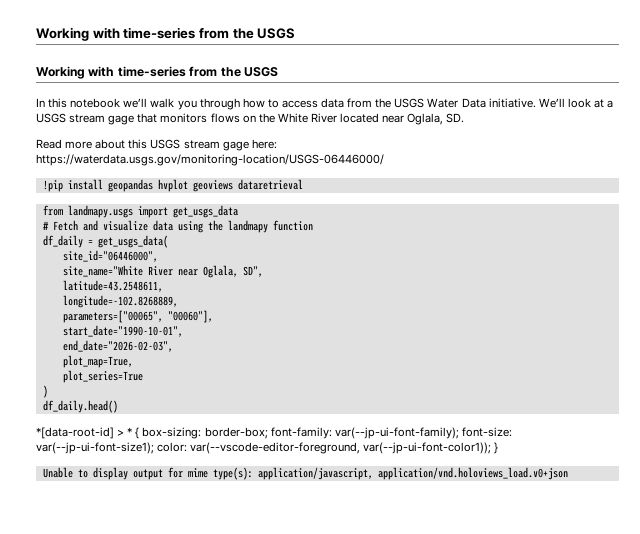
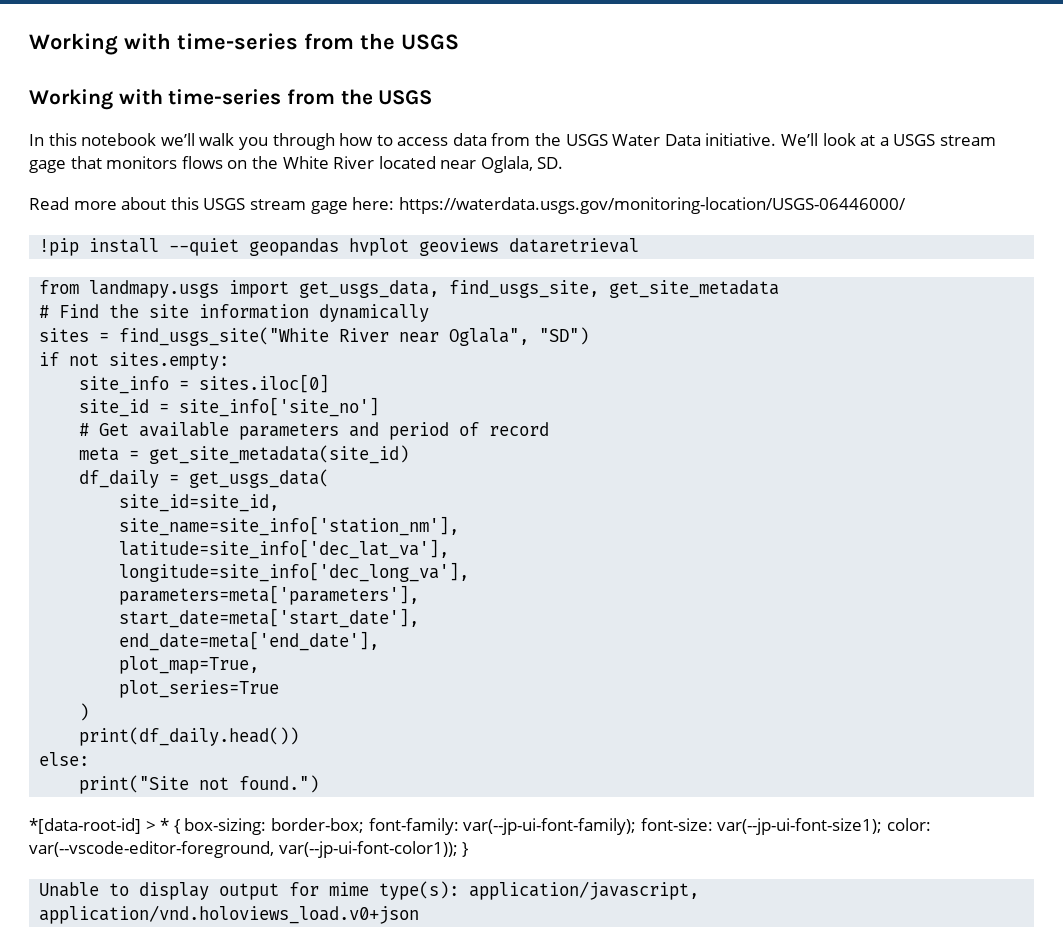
(103, 184) none -> [169,238,240,256] --quiet
[172,205,238,218] [42,220,313,233] [42,235,168,248] [62,250,158,262] [62,265,263,278] [62,280,163,292] [62,295,178,308] [62,310,213,323] [62,325,183,337] [62,340,173,352] [62,355,133,368] [62,370,143,383] [42,385,48,398] [42,400,118,413] get_usgs_data // # Fetch and visualize data using the landmapy function // df_daily = get_usgs_data( // site_id="06446000", // site_name="White River near Oglala, SD", // latitude=43.2548611, // longitude=-102.8268889, // parameters=["00065", "00060"], // start_date="1990-10-01", // end_date="2026-02-03", // plot_map=True, // plot_series=True // ) // df_daily.head() -> [299,280,780,298] [39,304,430,322] [39,327,590,346] [39,352,230,370] [79,374,330,394] [79,397,380,417] [79,422,550,440] [79,445,410,464] [79,469,330,488] [119,494,280,512] [119,516,460,536] [119,539,450,559] [119,562,470,582] [119,585,420,605] [119,608,420,628] [119,631,380,651] [119,656,260,674] [119,680,280,698] [79,703,90,721] [79,727,300,746] [39,752,90,766] [79,775,320,794] get_usgs_data, find_usgs_site, get_site_metadata // # Find the site information dynamically // sites = find_usgs_site("White River near Oglala", "SD") // if not sites.empty: // site_info = sites.iloc[0] // site_id = site_info['site_no'] // # Get available parameters and period of record // meta = get_site_metadata(site_id) // df_daily = get_usgs_data( // site_id=site_id, // site_name=site_info['station_nm'], // latitude=site_info['dec_lat_va'], // longitude=site_info['dec_long_va'], // parameters=meta['parameters'], // start_date=meta['start_date'], // end_date=meta['end_date'], // plot_map=True, // plot_series=True // ) // print(df_daily.head()) // else: // print("Site not found.")

